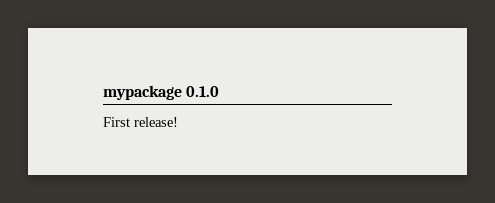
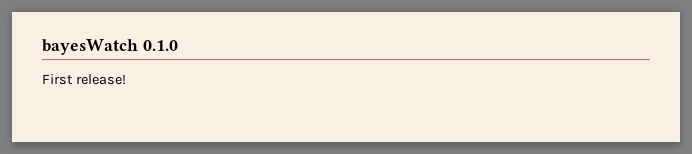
[103,85,182,100] mypackage -> [42,39,138,55] bayesWatch

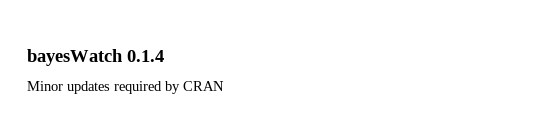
[142,40,178,51] [42,74,126,85] 0.1.0 // First release! -> [127,50,164,62] [27,81,224,94] 0.1.4 // Minor updates required by CRAN

